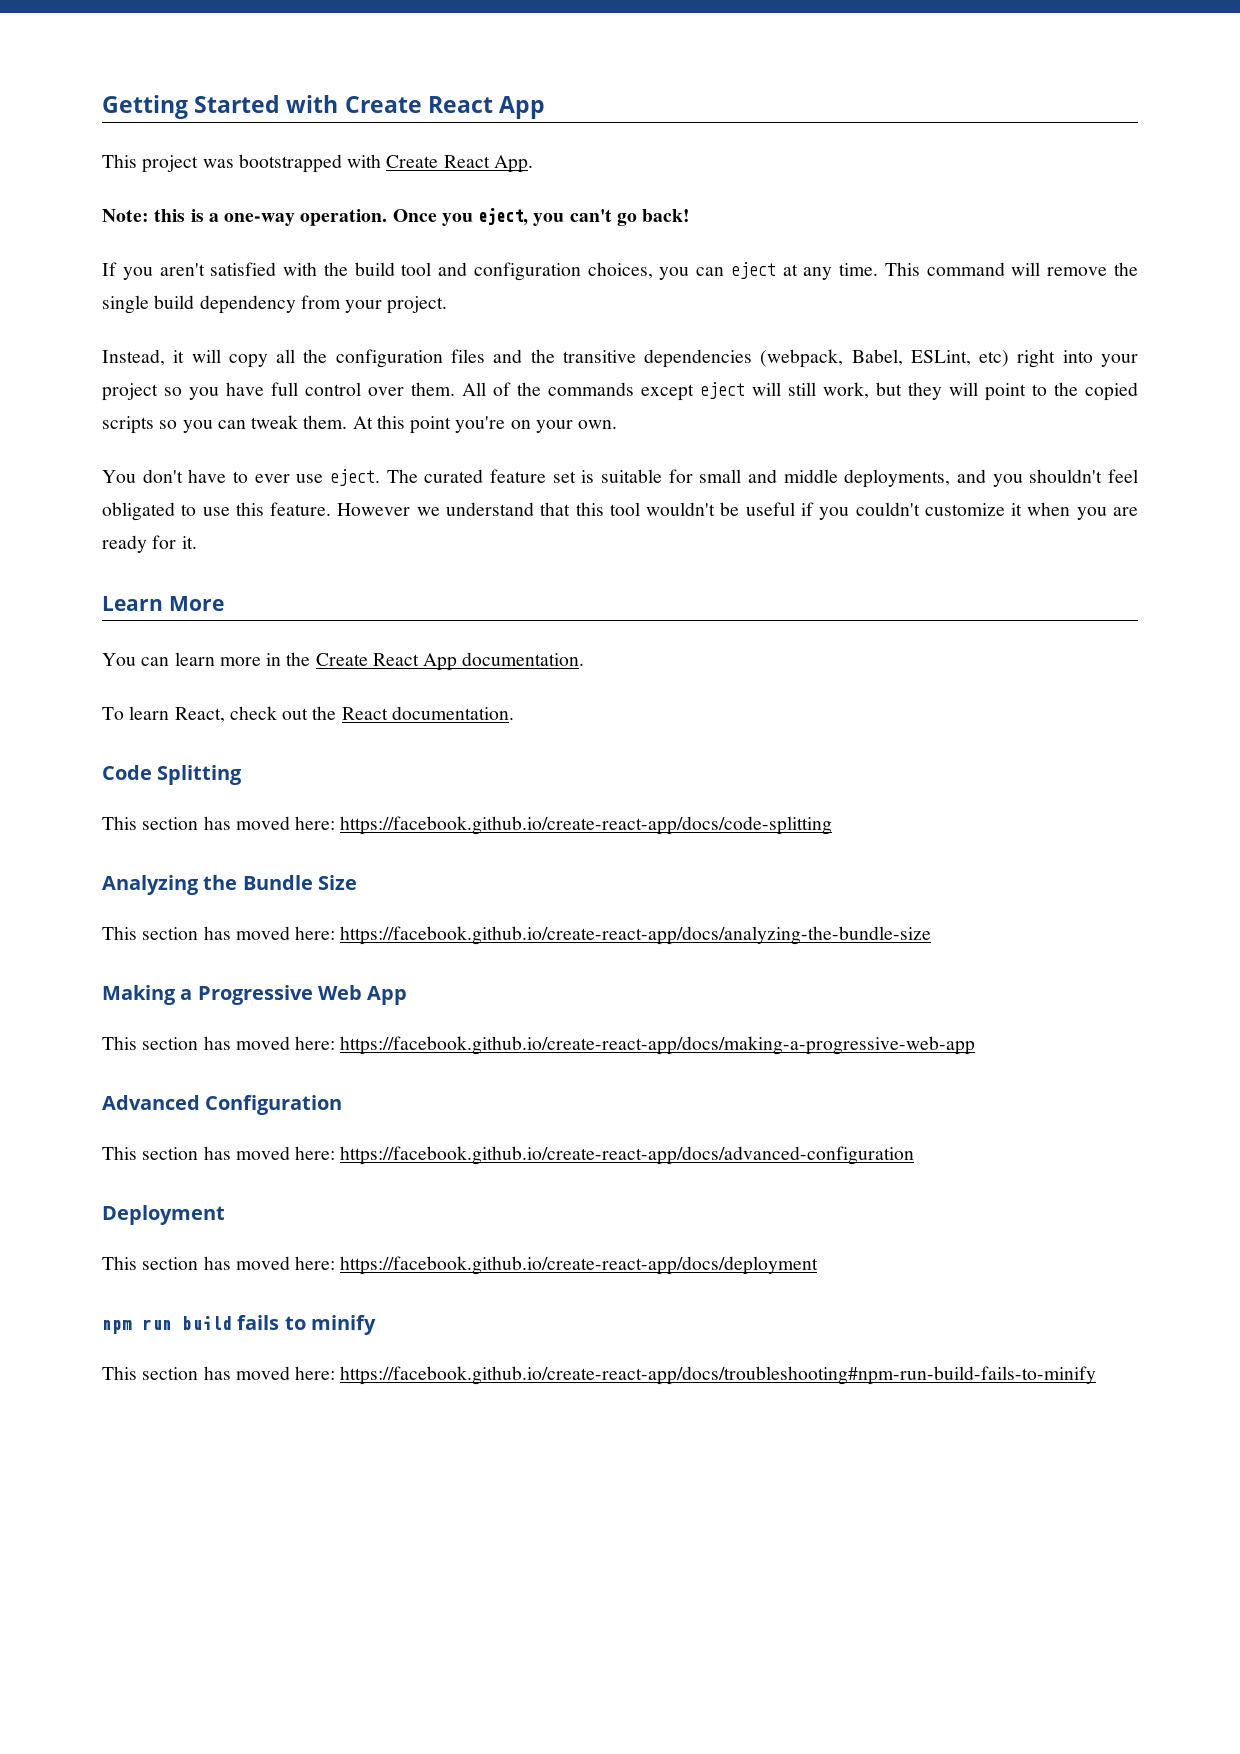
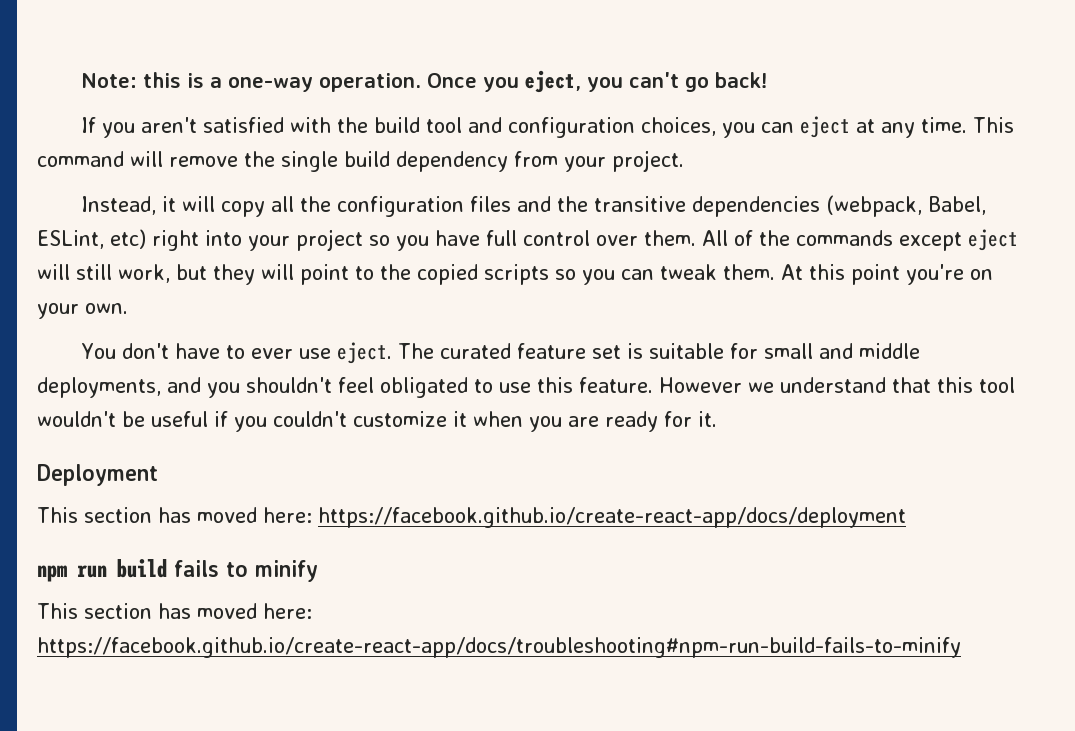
[102,95,546,119] [102,154,533,173] Getting Started with Create React App // This project was bootstrapped with Create React App. // -> (81, 80) none
[102,596,224,611] [102,652,585,671] [102,706,514,723] [102,765,243,785] [102,816,833,835] [102,875,357,895] [102,926,932,945] [102,985,408,1005] [102,1036,976,1055] [102,1095,343,1115] [102,1146,915,1165] // Learn More // You can learn more in the Create React App documentation. // To learn React, check out the React documentation. // Code Splitting // This section has moved here: https://facebook.github.io/create-react-app/docs/code-splitting // Analyzing the Bundle Size // This section has moved here: https://facebook.github.io/create-react-app/docs/analyzing-the-bundle-size // Making a Progressive Web App // This section has moved here: https://facebook.github.io/create-react-app/docs/making-a-progressive-web-app // Advanced Configuration // This section has moved here: https://facebook.github.io/create-react-app/docs/advanced-configuration -> (717, 419) none

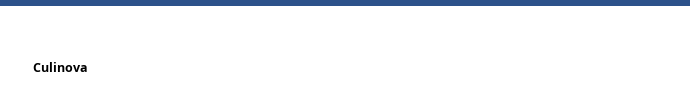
[81,70,769,93] [81,116,1015,138] [37,150,684,172] [81,195,987,217] [37,229,1018,251] [37,264,993,285] [37,303,128,319] [81,342,921,364] [37,377,1015,398] [37,411,717,432] [37,464,158,486] [37,507,906,528] [37,559,318,582] [37,603,312,619] [37,637,961,658] Note: this is a one-way operation. Once you eject, you can't go back! // If you aren't satisfied with the build tool and configuration choices, you can eject at any time. This command will remove the single build dependency from your project. // Instead, it will copy all the configuration files and the transitive dependencies (webpack, Babel, ESLint, etc) right into your project so you have full control over them. All of the commands except eject will still work, but they will point to the copied scripts so you can tweak them. At this point you're on your own. // You don't have to ever use eject. The curated feature set is suitable for small and middle deployments, and you shouldn't feel obligated to use this feature. However we understand that this tool wouldn't be useful if you couldn't customize it when you are ready for it. // Deployment // This section has moved here: https://facebook.github.io/create-react-app/docs/deployment // npm run build fails to minify // This section has moved here: https://facebook.github.io/create-react-app/docs/troubleshooting#npm-run-build-fails-to-minify -> [33,62,88,72] Culinova

